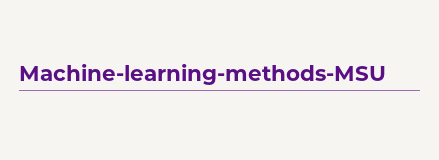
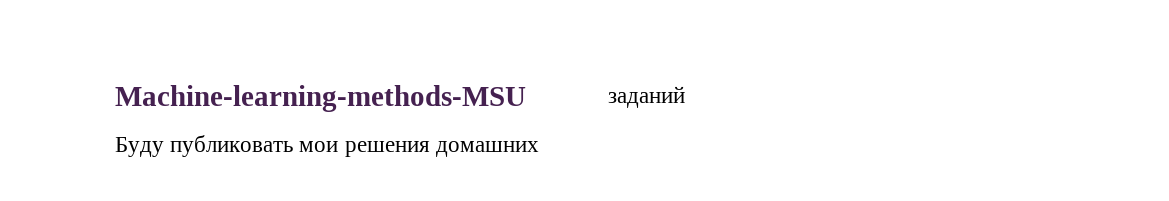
(386, 74) none -> [115,135,539,157] [608,86,685,108] // Буду публиковать мои решения домашних заданий

